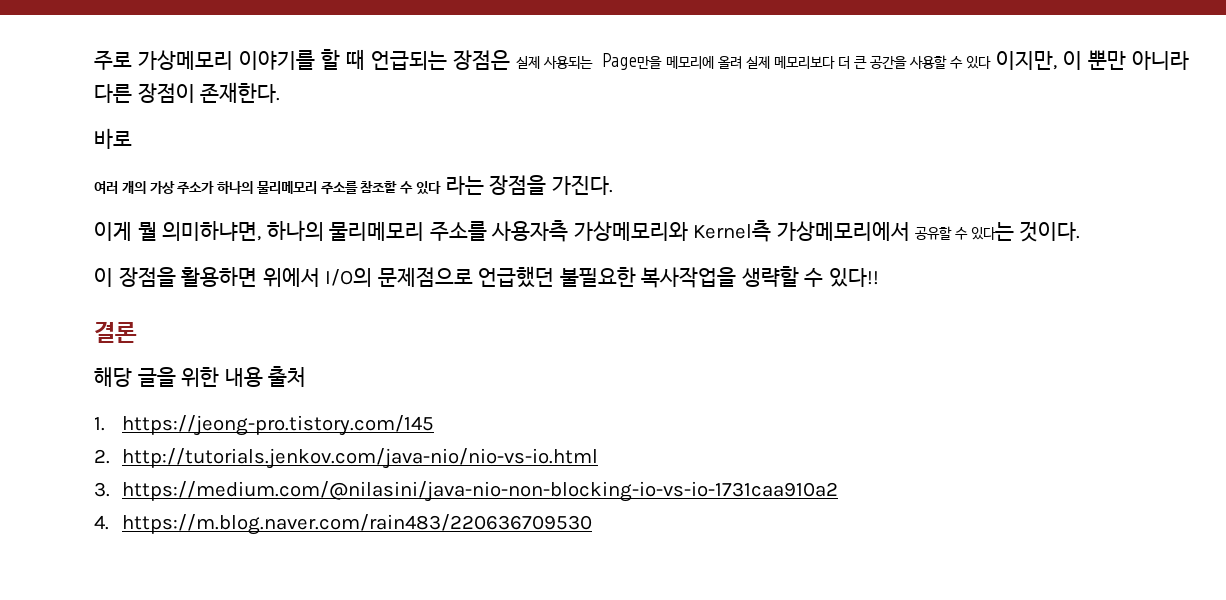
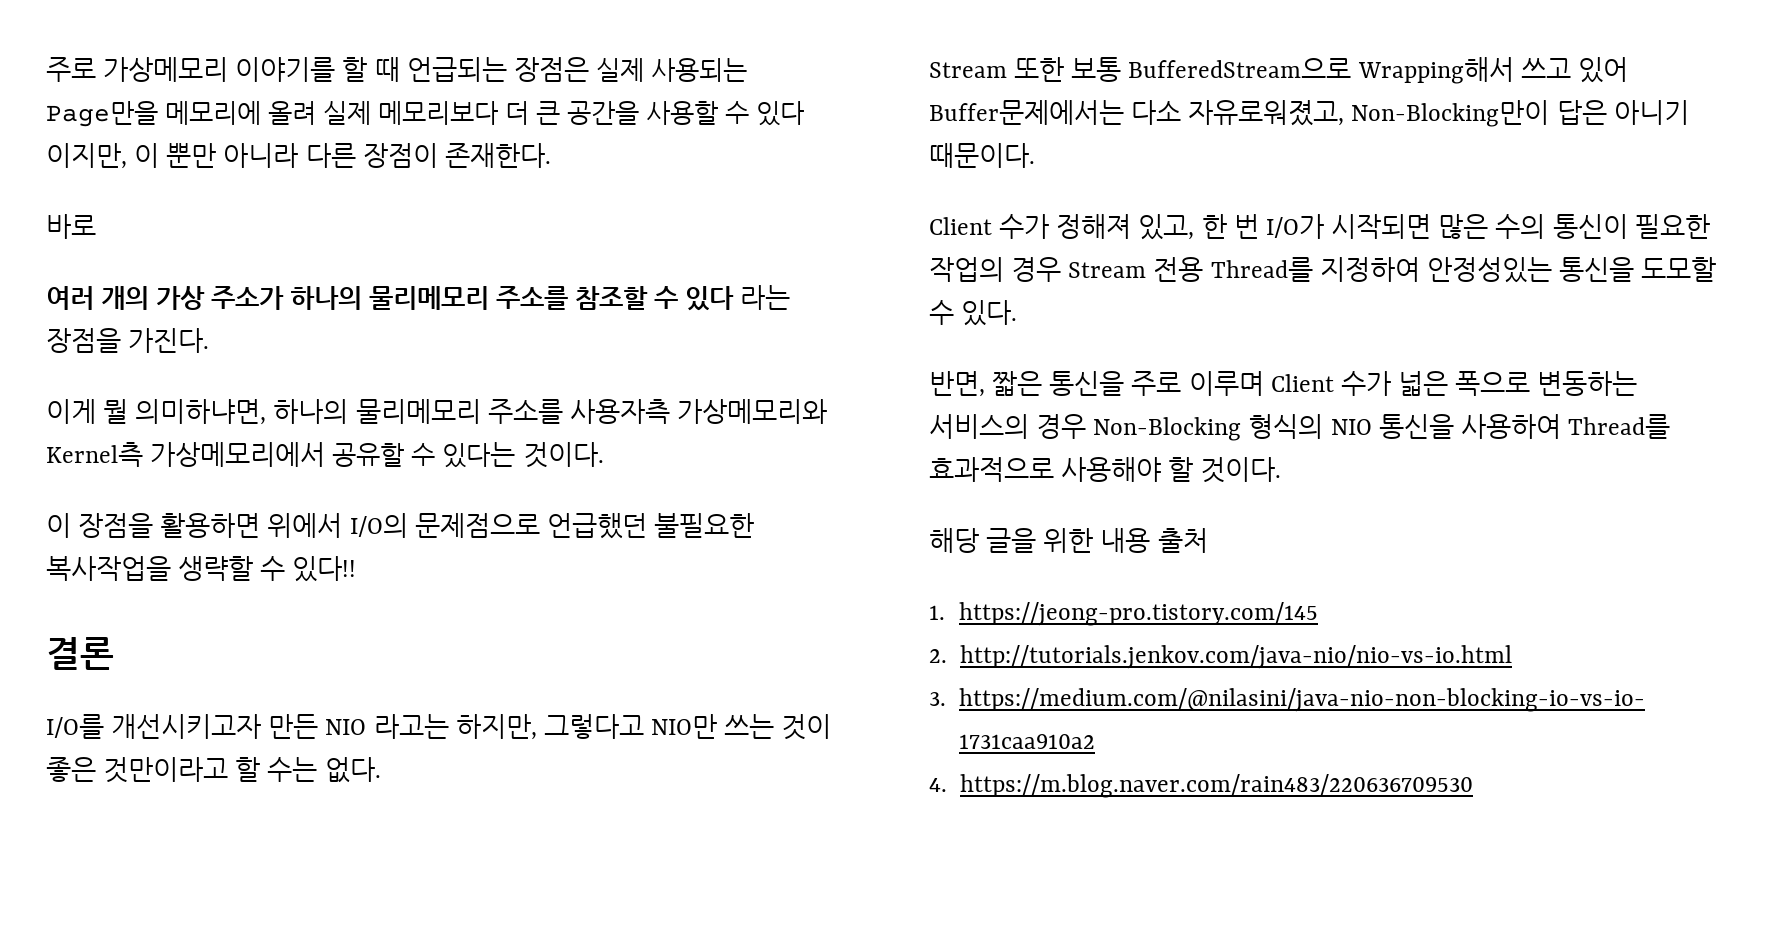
(137, 332) none -> [46,714,832,740] [46,757,381,783] [929,57,1628,84] [929,100,1689,127] [929,143,1035,168] [929,214,1710,240] [929,257,1717,283] [929,300,1018,326] [929,371,1638,397] [929,414,1671,441] [929,457,1282,483] // I/O를 개선시키고자 만든 NIO 라고는 하지만, 그렇다고 NIO만 쓰는 것이 좋은 것만이라고 할 수는 없다. // Stream 또한 보통 BufferedStream으로 Wrapping해서 쓰고 있어 Buffer문제에서는 다소 자유로워졌고, Non-Blocking만이 답은 아니기 때문이다. // Client 수가 정해져 있고, 한 번 I/O가 시작되면 많은 수의 통신이 필요한 작업의 경우 Stream 전용 Thread를 지정하여 안정성있는 통신을 도모할 수 있다. // 반면, 짧은 통신을 주로 이루며 Client 수가 넓은 폭으로 변동하는 서비스의 경우 Non-Blocking 형식의 NIO 통신을 사용하여 Thread를 효과적으로 사용해야 할 것이다.

